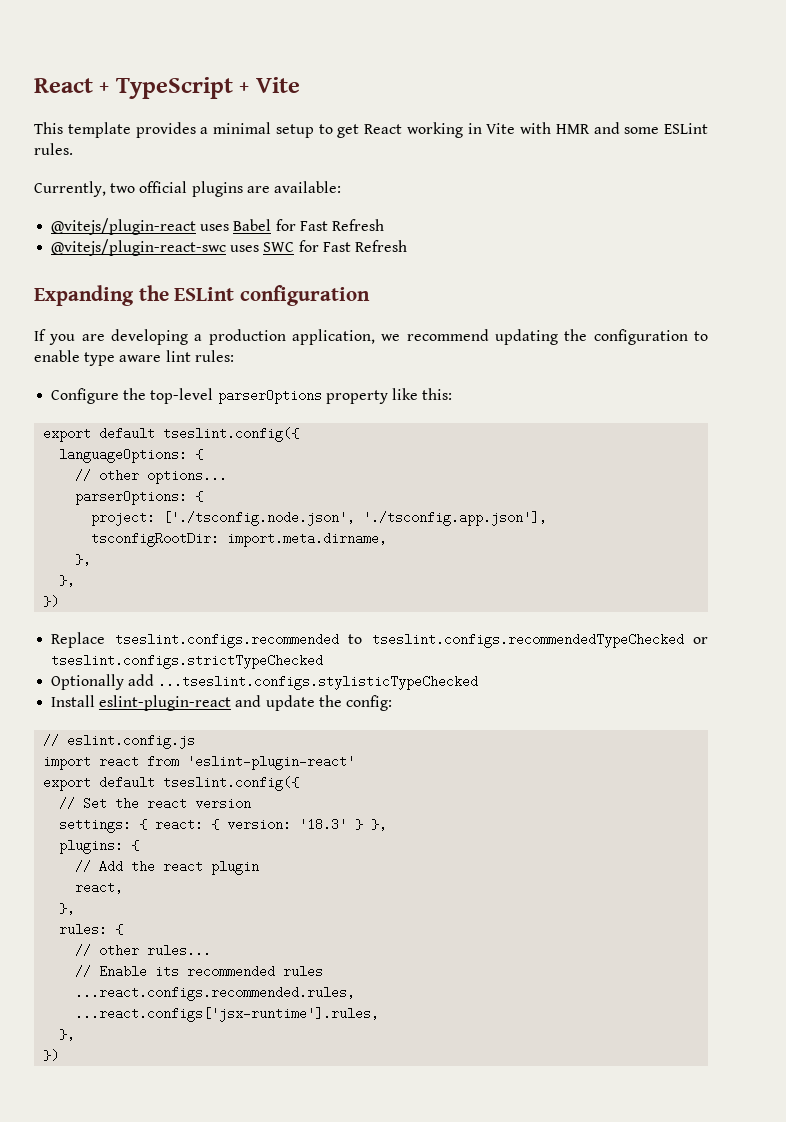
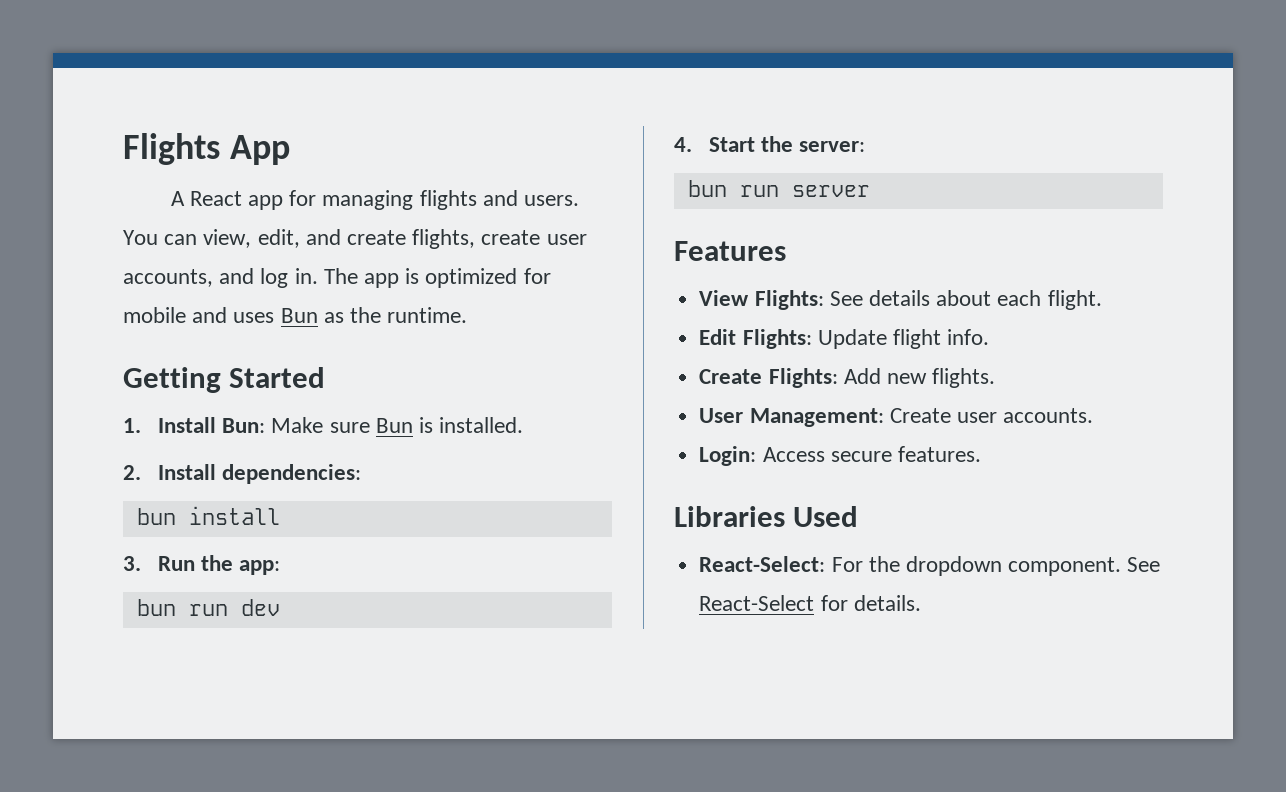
[34,77,300,99] [34,122,708,138] [34,143,73,155] [34,181,341,197] [51,218,384,235] [51,239,407,256] [34,285,371,306] [34,329,709,345] [34,350,234,366] [51,388,453,404] [43,427,300,442] [59,448,204,463] [75,469,228,484] [75,490,204,505] [91,511,548,526] [91,532,388,547] [75,553,92,566] [59,574,76,587] [43,595,60,608] [51,632,708,648] [51,654,324,669] [51,674,479,690] [51,695,392,711] [43,734,196,749] [43,755,356,770] [43,776,300,791] [59,797,252,810] [59,818,388,833] [59,839,140,854] [75,860,260,875] [75,881,124,894] [59,902,76,915] [59,923,124,936] [75,944,212,957] [75,965,324,978] [75,986,356,1001] [75,1007,380,1022] [59,1028,76,1041] [43,1049,60,1062] React + TypeScript + Vite // This template provides a minimal setup to get React working in Vite with HMR and some ESLint rules. // Currently, two official plugins are available: // @vitejs/plugin-react uses Babel for Fast Refresh // @vitejs/plugin-react-swc uses SWC for Fast Refresh // Expanding the ESLint configuration // If you are developing a production application, we recommend updating the configuration to enable type aware lint rules: // Configure the top-level parserOptions property like this: // export default tseslint.config({ // languageOptions: { // // other options... // parserOptions: { // project: ['./tsconfig.node.json', './tsconfig.app.json'], // tsconfigRootDir: import.meta.dirname, // }, // }, // }) // Replace tseslint.configs.recommended to tseslint.configs.recommendedTypeChecked or tseslint.configs.strictTypeChecked // Optionally add ...tseslint.configs.stylisticTypeChecked // Install eslint-plugin-react and update the config: // // eslint.config.js // import react from 'eslint-plugin-react' // export default tseslint.config({ // // Set the react version // settings: { react: { version: '18.3' } }, // plugins: { // // Add the react plugin // react, // }, // rules: { // // other rules... // // Enable its recommended rules // ...react.configs.recommended.rules, // ...react.configs['jsx-runtime'].rules, // }, // }) -> [123,133,290,165] [170,190,580,210] [123,229,587,249] [123,268,551,288] [123,307,468,323] [123,367,326,393] [123,417,524,433] [123,464,362,484] [136,506,280,525] [123,555,281,575] [136,599,280,616] [674,136,866,152] [687,180,870,197] [674,241,786,261] [699,290,1102,310] [699,329,990,349] [699,368,996,388] [699,408,1094,427] [699,446,981,466] [674,506,859,527] [699,556,1161,576] [699,595,921,611] Flights App // A React app for managing flights and users. You can view, edit, and create flights, create user accounts, and log in. The app is optimized for mobile and uses Bun as the runtime. // Getting Started // 1. Install Bun: Make sure Bun is installed. // 2. Install dependencies: // bun install // 3. Run the app: // bun run dev // 4. Start the server: // bun run server // Features // View Flights: See details about each flight. // Edit Flights: Update flight info. // Create Flights: Add new flights. // User Management: Create user accounts. // Login: Access secure features. // Libraries Used // React-Select: For the dropdown component. See React-Select for details.

